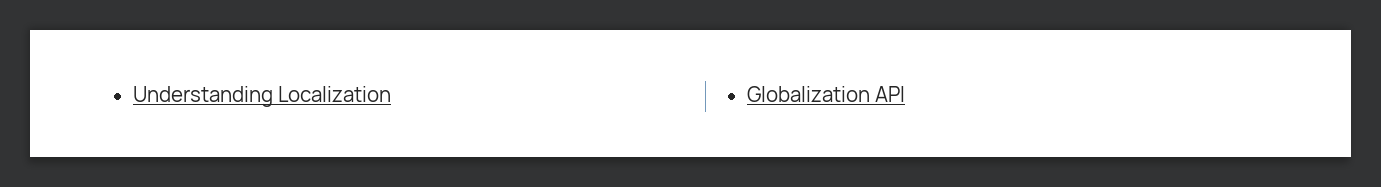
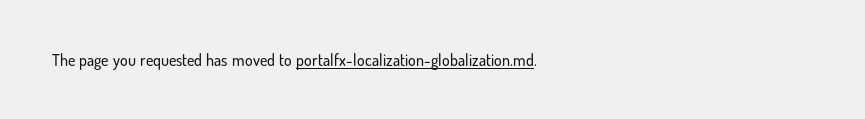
[132,86,392,107] [746,86,906,102] Understanding Localization // Globalization API -> [52,53,538,70] The page you requested has moved to portalfx-localization-globalization.md.

